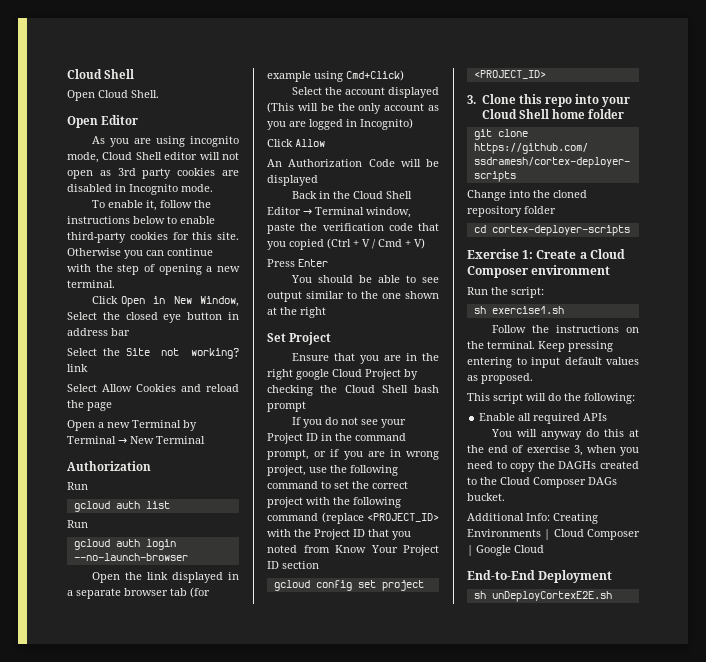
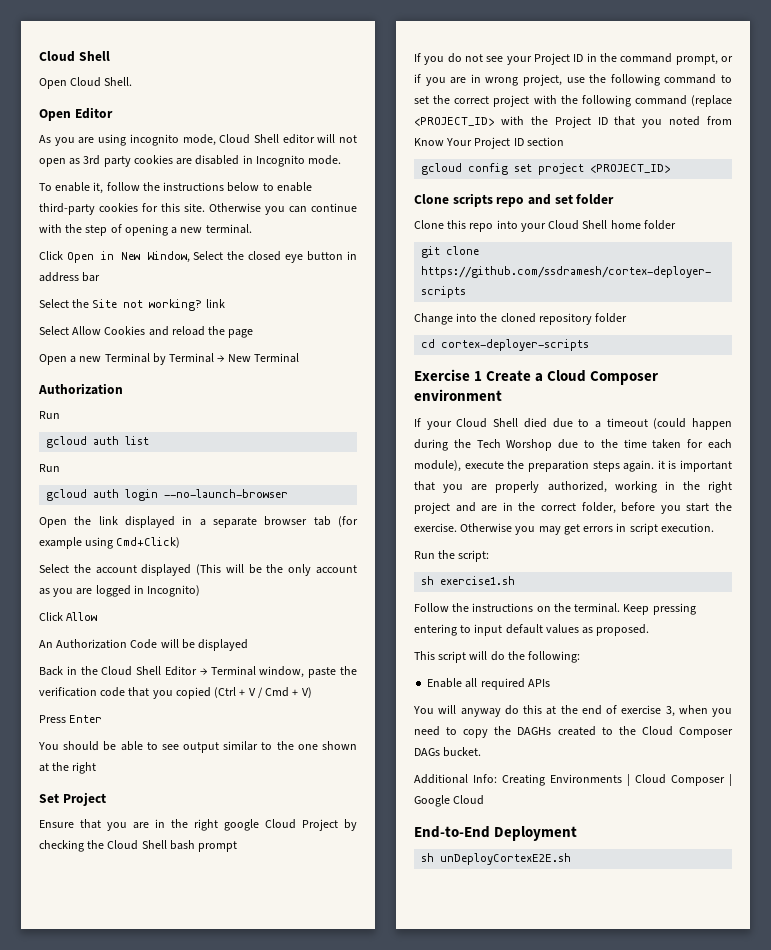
[467,95,476,104] 3. -> [414,193,615,207] Clone scripts repo and set folder //
[522,250,534,259] 1: -> [474,371,483,381] 1
(611, 270) none -> [414,418,732,430] [414,439,732,451] [414,460,732,472] [414,481,732,493] [414,502,732,514] [414,523,714,535] // If your Cloud Shell died due to a timeout (could happen during the Tech Worshop due to the time taken for each module), execute the preparation steps again. it is important that you are properly authorized, working in the right project and are in the correct folder, before you start the exercise. Otherwise you may get errors in script execution.

